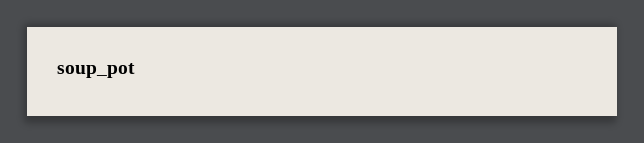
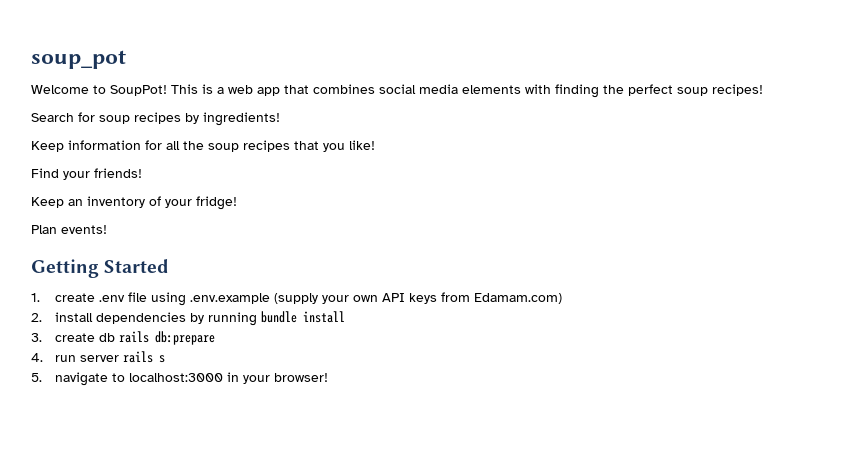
(135, 70) none -> [31,84,763,98] [31,112,280,126] [31,140,375,152] [31,168,142,180] [31,196,237,210] [31,225,107,234] [31,259,170,278] [31,292,563,306] [31,311,346,326] [31,331,216,345] [31,351,166,363] [31,372,329,386] // Welcome to SoupPot! This is a web app that combines social media elements with finding the perfect soup recipes! // Search for soup recipes by ingredients! // Keep information for all the soup recipes that you like! // Find your friends! // Keep an inventory of your fridge! // Plan events! // Getting Started // 1. create .env file using .env.example (supply your own API keys from Edamam.com) // 2. install dependencies by running bundle install // 3. create db rails db:prepare // 4. run server rails s // 5. navigate to localhost:3000 in your browser!

